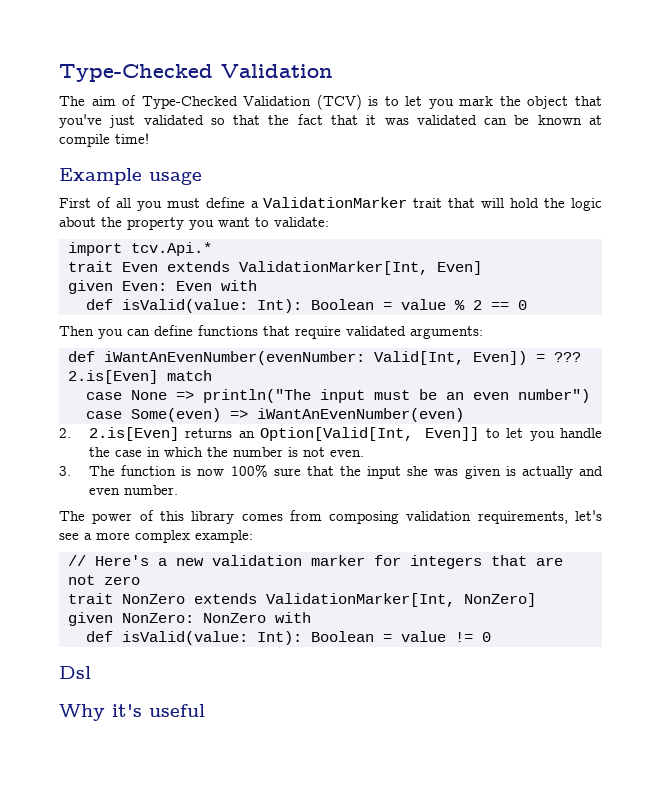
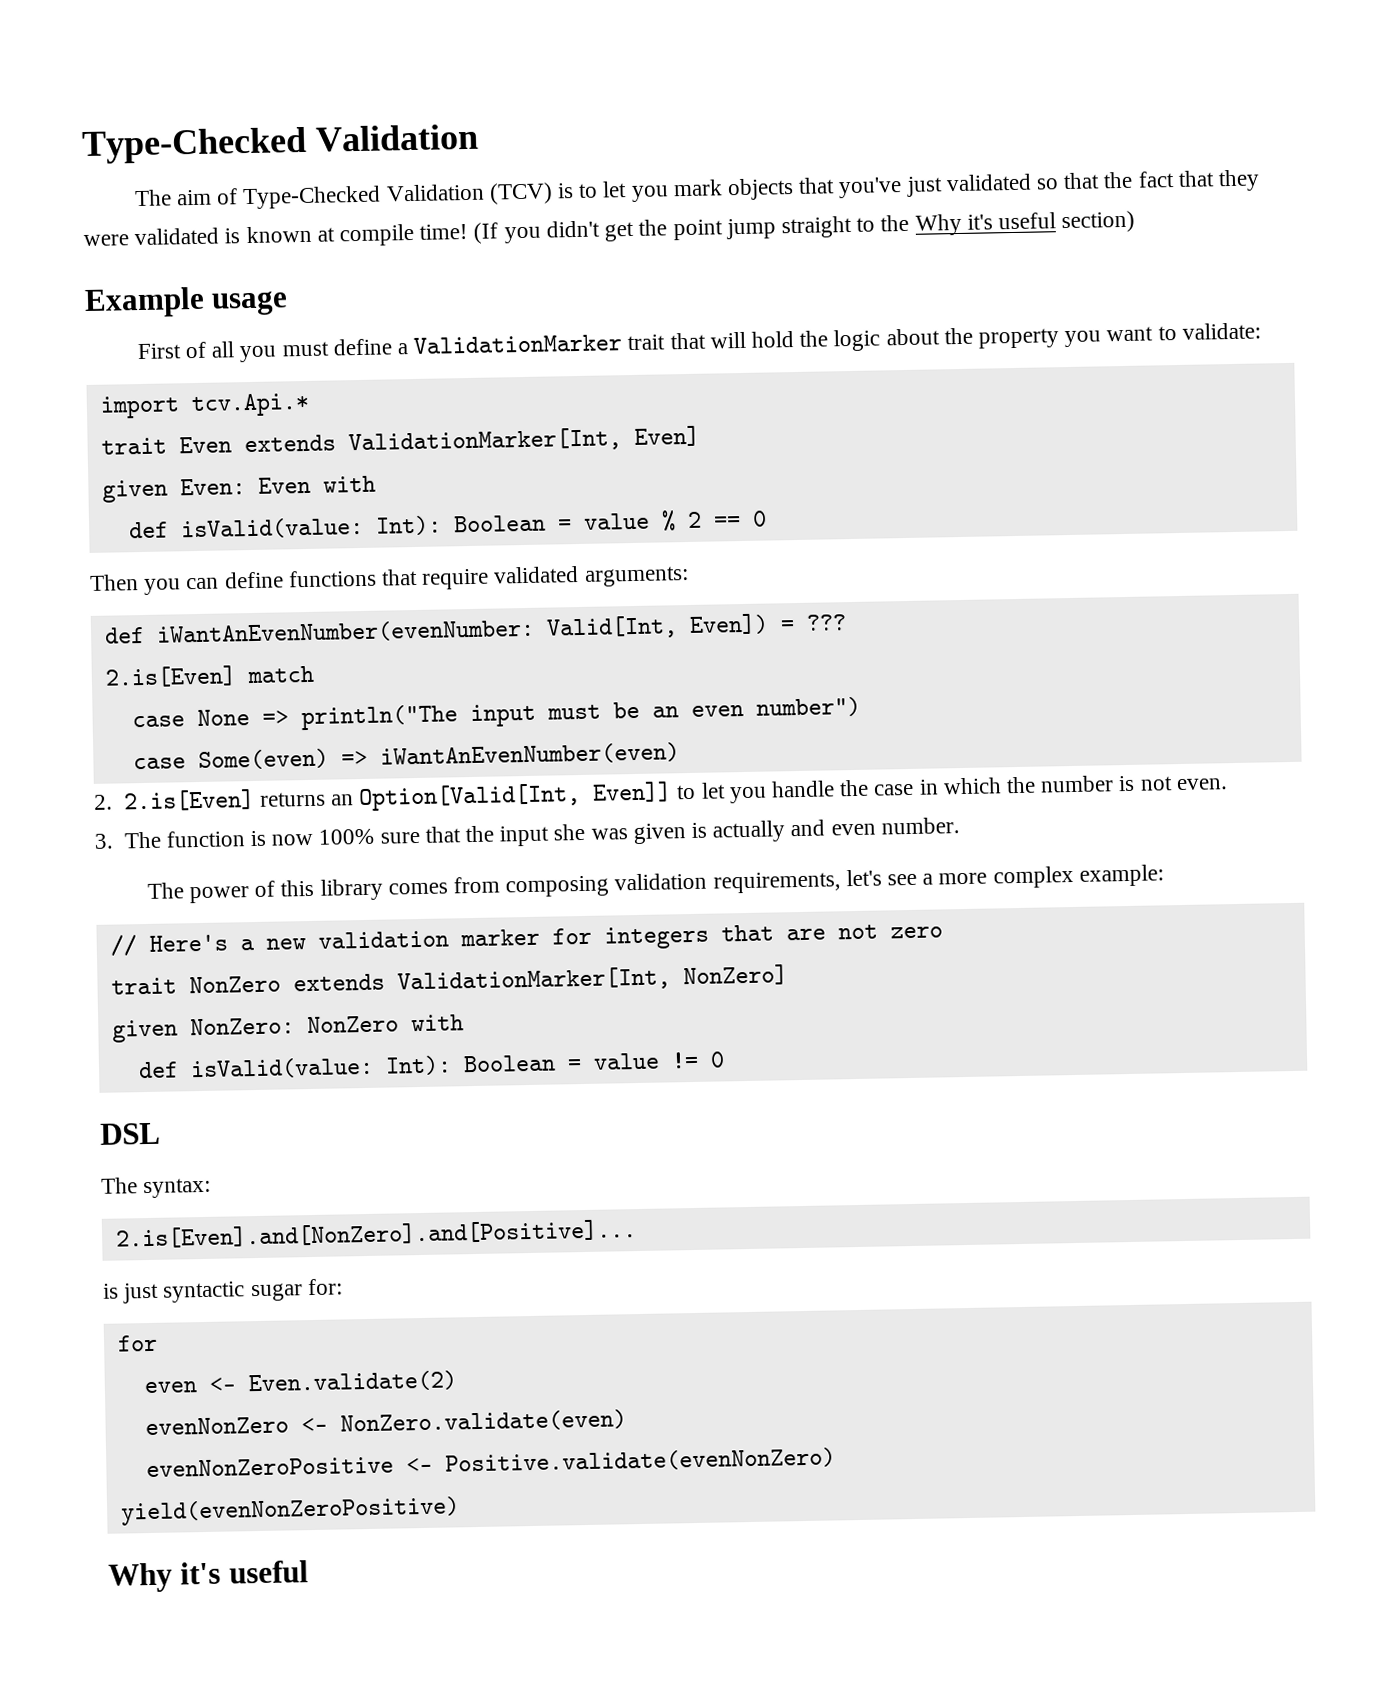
[499,96,569,109] the object -> [726,178,794,201] objects
[366,115,530,125] it was validated can be -> [1218,169,1261,192] [83,227,241,247] they were validated is
(149, 138) none -> [473,210,1136,244] (If you didn't get the point jump straight to the Why it's useful section)
[59,666,91,679] Dsl -> [100,1122,161,1145] [101,1177,212,1199] [114,1219,637,1249] [102,1278,343,1304] [116,1334,158,1352] [143,1370,457,1394] [144,1409,627,1436] [145,1447,836,1478] [119,1496,460,1526] DSL // The syntax: // 2.is[Even].and[NonZero].and[Positive]... // is just syntactic sugar for: // for // even <- Even.validate(2) // evenNonZero <- NonZero.validate(even) // evenNonZeroPositive <- Positive.validate(evenNonZero) // yield(evenNonZeroPositive)

